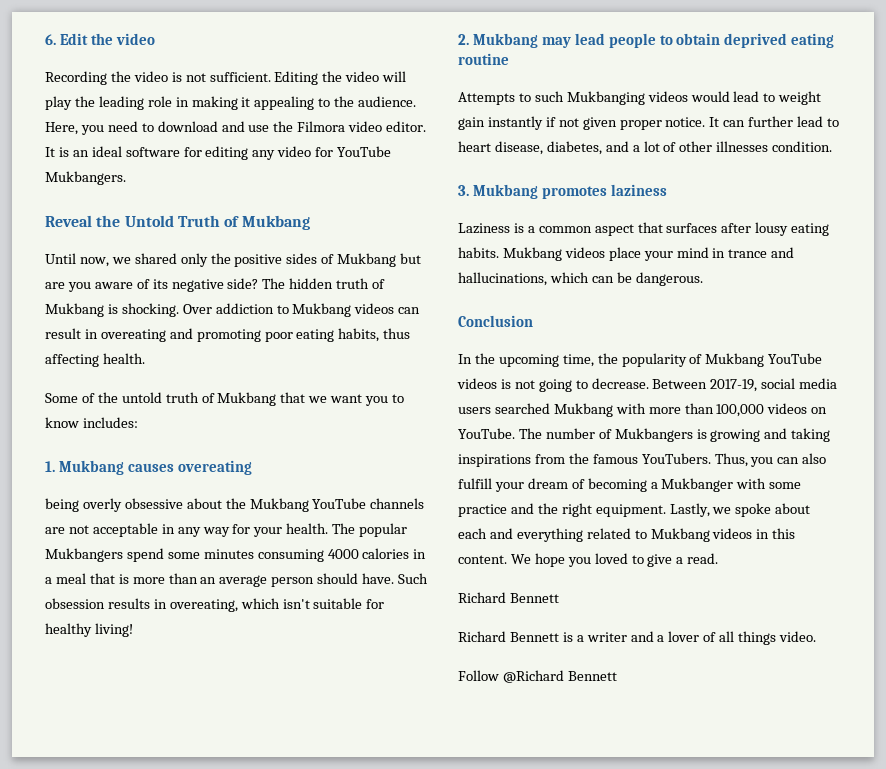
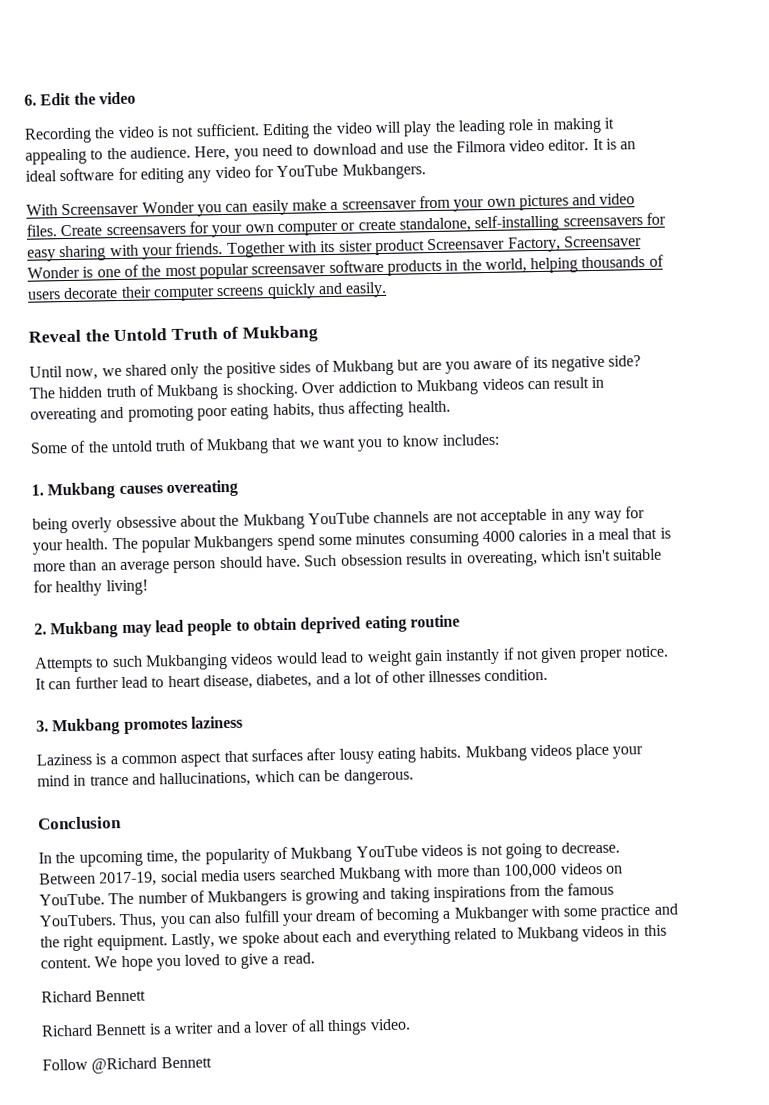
(126, 178) none -> [26,193,636,217] [26,212,666,238] [27,235,642,262] [27,254,664,280] [27,281,388,302] // With Screensaver Wonder you can easily make a screensaver from your own pictures and video files. Create screensavers for your own computer or create standalone, self-installing screensavers for easy sharing with your friends. Together with its sister product Screensaver Factory, Screensaver Wonder is one of the most popular screensaver software products in the world, helping thousands of users decorate their computer screens quickly and easily.

